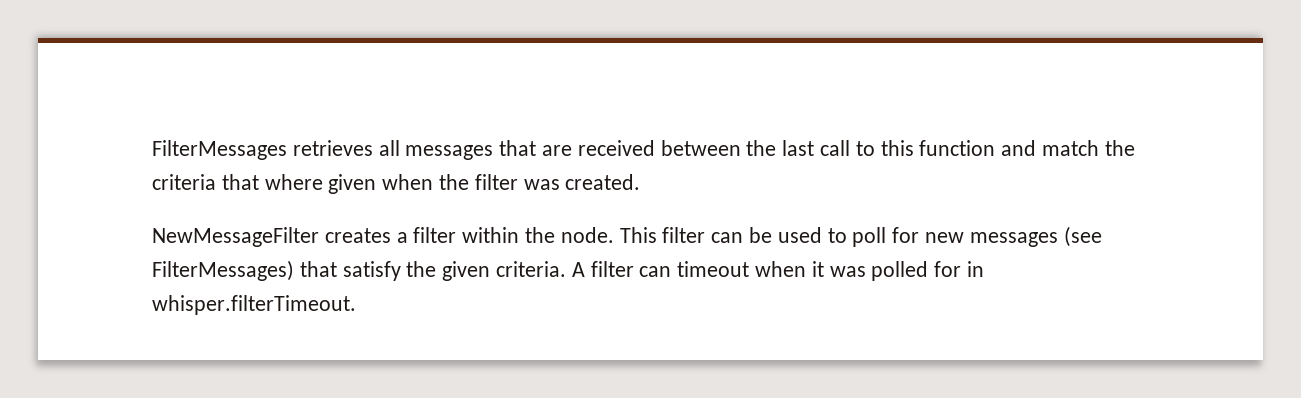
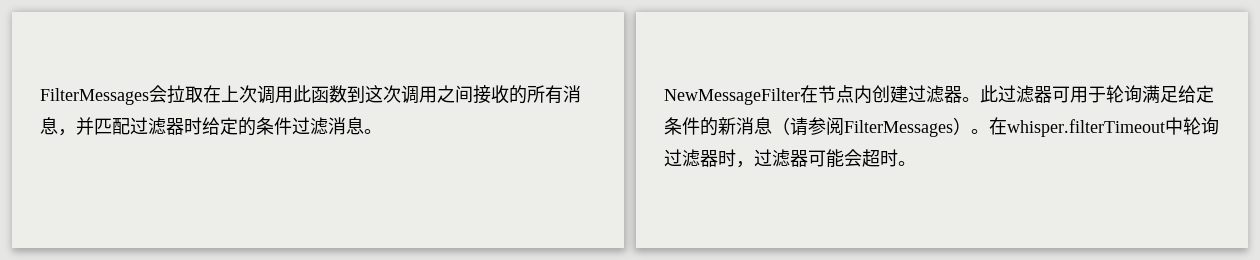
[152,140,1135,160] [152,174,641,194] [152,226,1102,247] [152,260,985,281] [152,295,356,315] FilterMessages retrieves all messages that are received between the last call to this function and match the criteria that where given when the filter was created. // NewMessageFilter creates a filter within the node. This filter can be used to poll for new messages (see FilterMessages) that satisfy the given criteria. A filter can timeout when it was polled for in whisper.filterTimeout. -> [40,85,581,105] [40,117,382,136] [664,85,1214,105] [664,117,1219,137] [664,149,916,168] FilterMessages会拉取在上次调用此函数到这次调用之间接收的所有消息，并匹配过滤器时给定的条件过滤消息。 // NewMessageFilter在节点内创建过滤器。此过滤器可用于轮询满足给定条件的新消息（请参阅FilterMessages）。在whisper.filterTimeout中轮询过滤器时，过滤器可能会超时。

